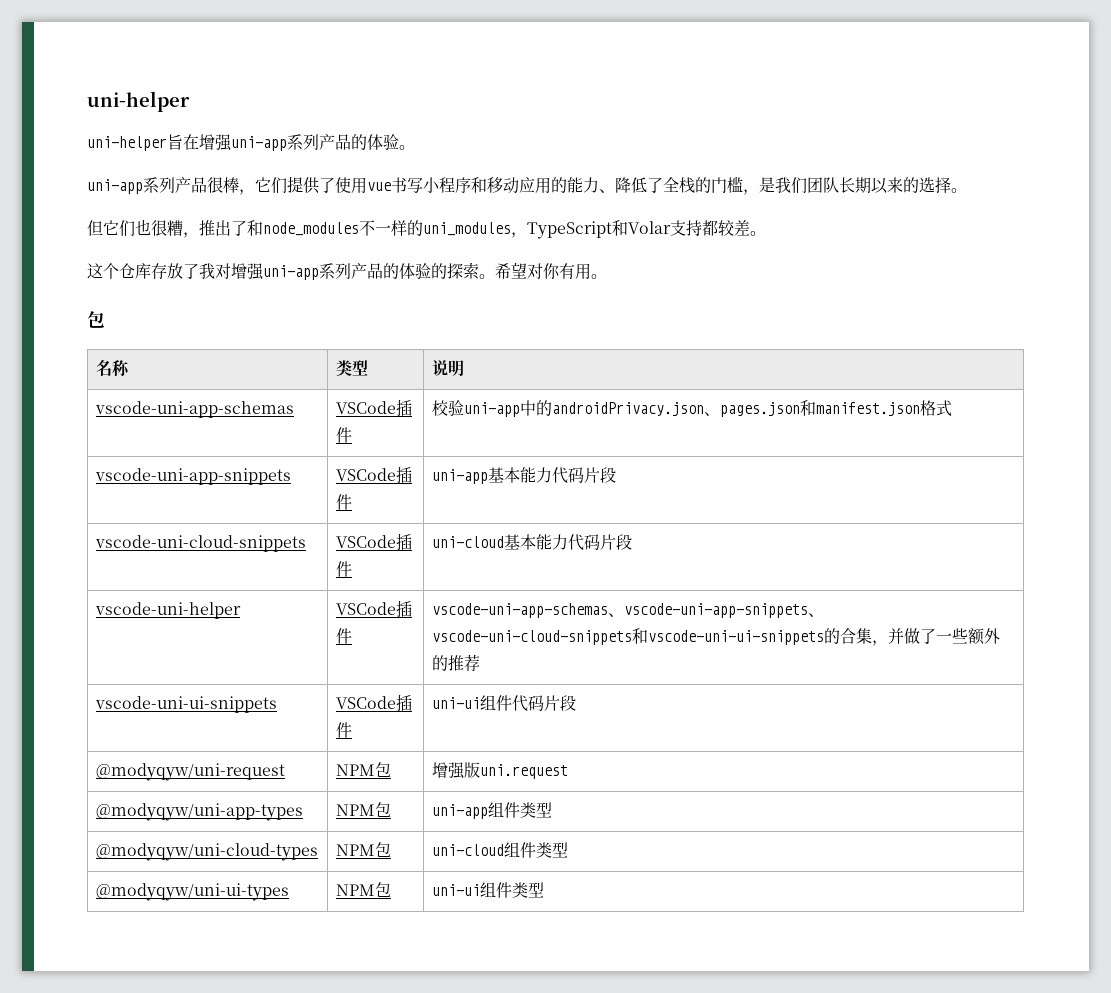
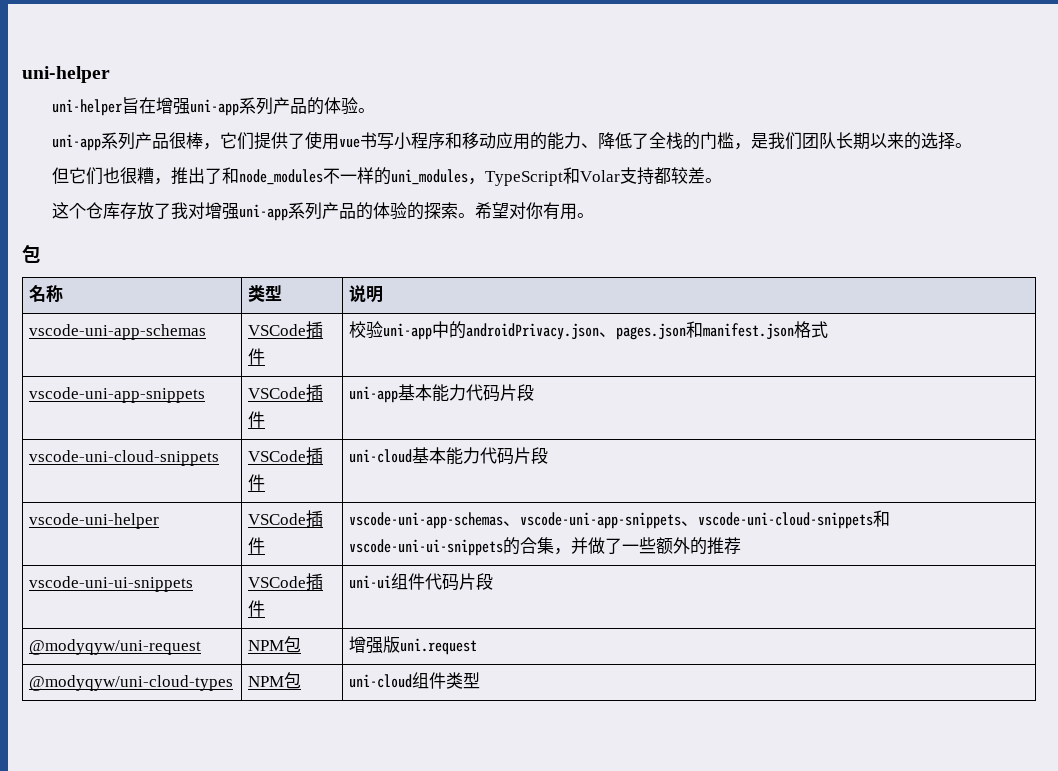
[95,803,303,821] [335,802,391,817] [431,802,552,819] // @modyqyw/uni-app-types | NPM包 | uni-app组件类型 -> (478, 646) none
[95,883,289,901] [335,882,391,897] [431,882,544,898] // @modyqyw/uni-ui-types | NPM包 | uni-ui组件类型 -> (481, 680) none

